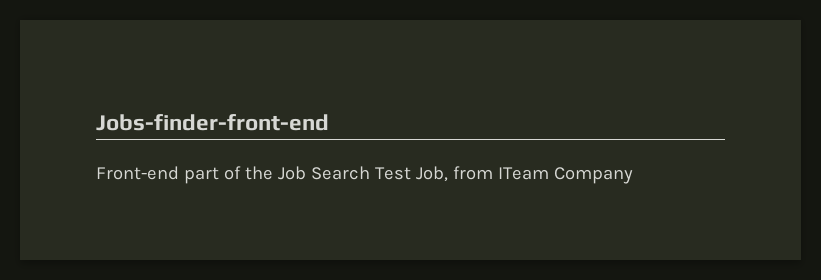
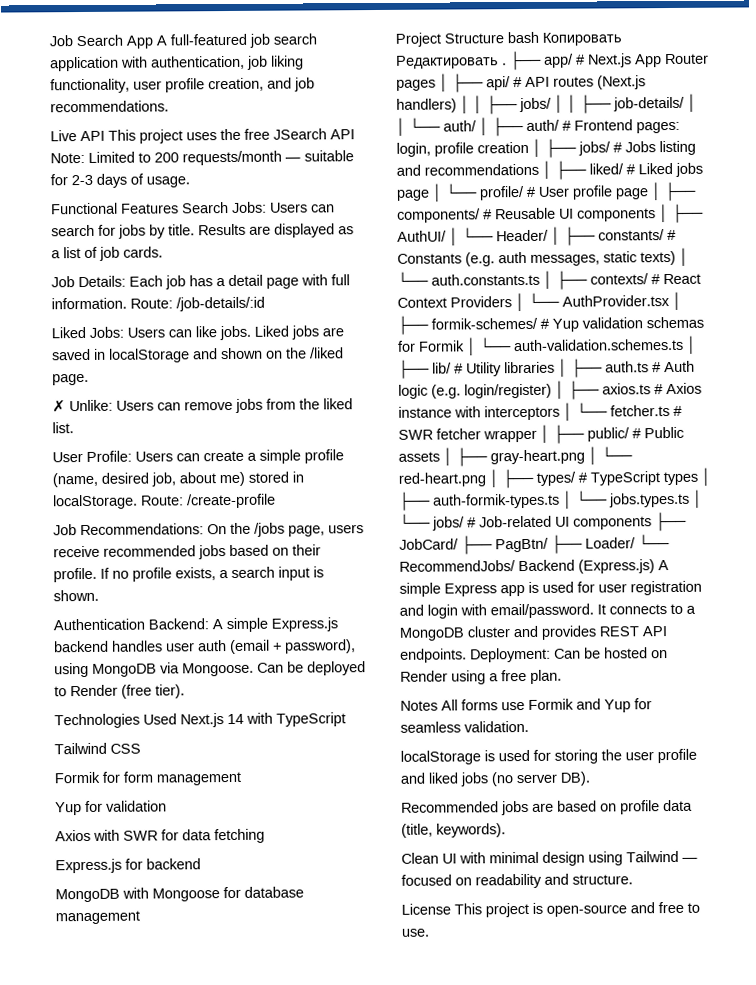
[96,114,329,131] [96,166,633,184] Jobs-finder-front-end // Front-end part of the Job Search Test Job, from ITeam Company -> [49,33,317,49] [50,55,304,72] [50,77,315,94] [50,100,169,113] [50,128,355,144] [50,150,354,166] [50,173,190,188] [51,201,335,215] [51,223,354,239] [51,246,163,261] [51,274,350,290] [51,296,265,312] [51,325,344,341] [52,347,344,363] [52,373,89,386] [52,398,353,413] [52,422,74,434] [52,449,344,464] [52,471,304,488] [53,493,276,510] [53,522,364,537] [53,544,321,560] [53,566,324,583] [53,589,99,602] [53,617,338,633] [54,639,356,655] [54,661,366,678] [54,684,185,699] [54,712,346,729] [54,742,141,755] [54,771,241,786] [55,800,167,816] [55,828,265,844] [55,858,201,874] [55,886,304,903] [55,910,140,925] [395,31,622,47] [396,50,709,71] [396,73,646,93] [396,93,697,115] [396,117,680,137] [396,138,696,158] [396,160,703,180] [396,181,697,202] [397,203,704,223] [397,226,676,246] [397,247,689,267] [397,270,701,290] [397,291,682,312] [397,315,704,335] [397,335,697,356] [398,358,695,379] [398,380,702,400] [398,402,682,421] [398,424,684,444] [398,446,633,467] [398,467,711,489] [398,489,703,511] [399,511,687,532] [399,534,670,555] [399,559,669,574] [399,580,702,597] [399,603,696,619] [399,625,667,641] [400,647,668,663] [400,669,562,685] [400,698,652,713] [400,720,529,733] [400,748,697,765] [400,771,590,787] [401,799,693,816] [401,823,506,838] [401,850,698,866] [401,873,633,889] [401,901,700,918] [401,928,430,937] Job Search App A full-featured job search application with authentication, job liking functionality, user profile creation, and job recommendations. // Live API This project uses the free JSearch API Note: Limited to 200 requests/month — suitable for 2-3 days of usage. // Functional Features Search Jobs: Users can search for jobs by title. Results are displayed as a list of job cards. // Job Details: Each job has a detail page with full information. Route: /job-details/:id // Liked Jobs: Users can like jobs. Liked jobs are saved in localStorage and shown on the /liked page. // ✗ Unlike: Users can remove jobs from the liked list. // User Profile: Users can create a simple profile (name, desired job, about me) stored in localStorage. Route: /create-profile // Job Recommendations: On the /jobs page, users receive recommended jobs based on their profile. If no profile exists, a search input is shown. // Authentication Backend: A simple Express.js backend handles user auth (email + password), using MongoDB via Mongoose. Can be deployed to Render (free tier). // Technologies Used Next.js 14 with TypeScript // Tailwind CSS // Formik for form management // Yup for validation // Axios with SWR for data fetching // Express.js for backend // MongoDB with Mongoose for database management // Project Structure bash Копировать Редактировать . ├── app/ # Next.js App Router pages │ ├── api/ # API routes (Next.js handlers) │ │ ├── jobs/ │ │ ├── job-details/ │ │ └── auth/ │ ├── auth/ # Frontend pages: login, profile creation │ ├── jobs/ # Jobs listing and recommendations │ ├── liked/ # Liked jobs page │ └── profile/ # User profile page │ ├── components/ # Reusable UI components │ ├── AuthUI/ │ └── Header/ │ ├── constants/ # Constants (e.g. auth messages, static texts) │ └── auth.constants.ts │ ├── contexts/ # React Context Providers │ └── AuthProvider.tsx │ ├── formik-schemes/ # Yup validation schemas for Formik │ └── auth-validation.schemes.ts │ ├── lib/ # Utility libraries │ ├── auth.ts # Auth logic (e.g. login/register) │ ├── axios.ts # Axios instance with interceptors │ └── fetcher.ts # SWR fetcher wrapper │ ├── public/ # Public assets │ ├── gray-heart.png │ └── red-heart.png │ ├── types/ # TypeScript types │ ├── auth-formik-types.ts │ └── jobs.types.ts │ └── jobs/ # Job-related UI components ├── JobCard/ ├── PagBtn/ ├── Loader/ └── RecommendJobs/ Backend (Express.js) A simple Express app is used for user registration and login with email/password. It connects to a MongoDB cluster and provides REST API endpoints. Deployment: Can be hosted on Render using a free plan. // Notes All forms use Formik and Yup for seamless validation. // localStorage is used for storing the user profile and liked jobs (no server DB). // Recommended jobs are based on profile data (title, keywords). // Clean UI with minimal design using Tailwind — focused on readability and structure. // License This project is open-source and free to use.

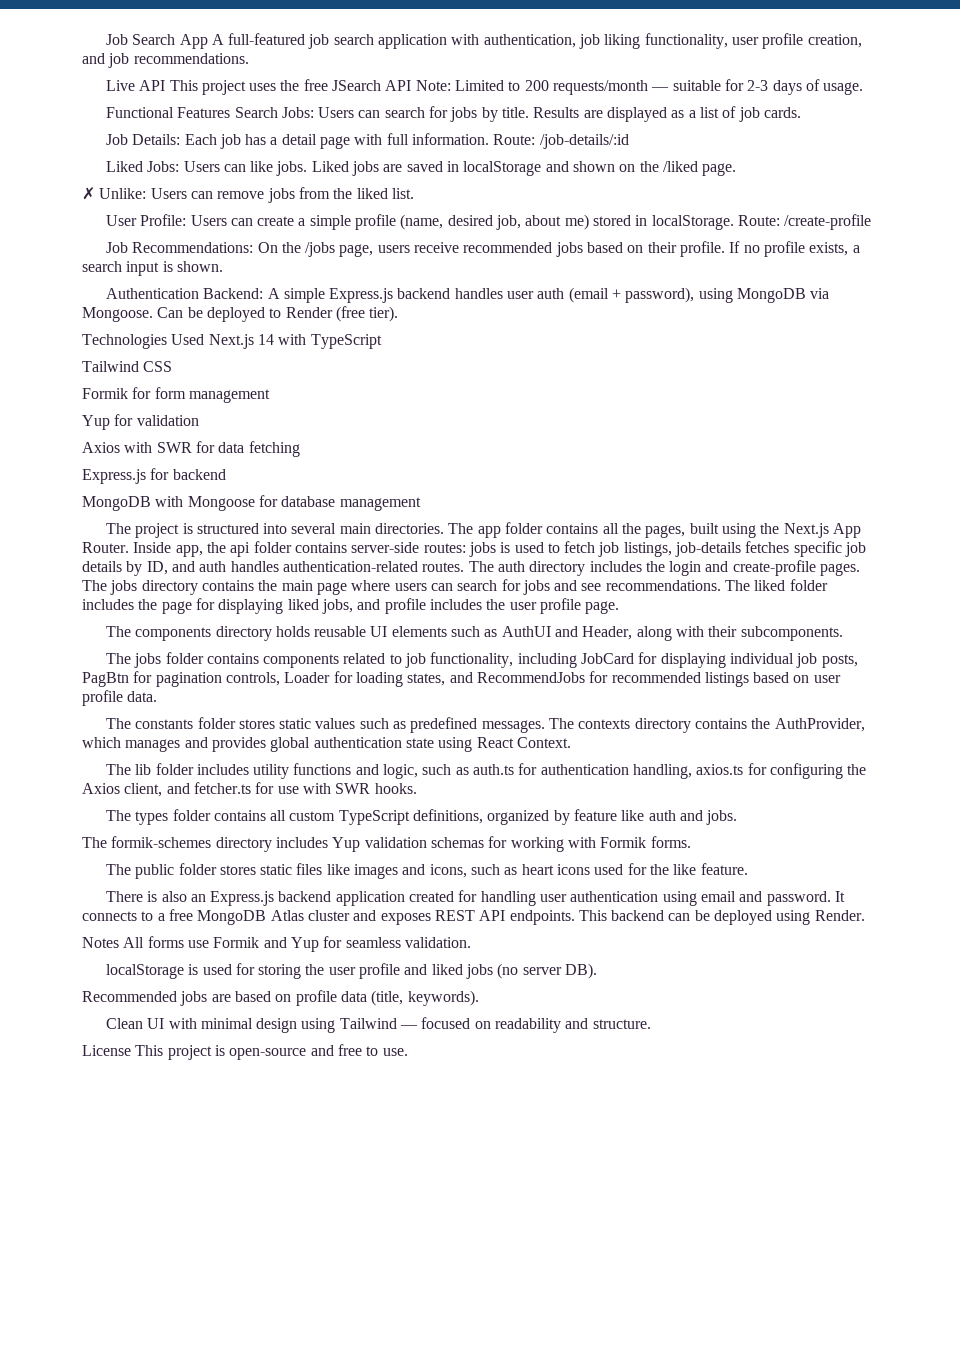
[395,31,622,47] [396,50,709,71] [396,73,646,93] [396,93,697,115] [396,117,680,137] [396,138,696,158] [396,160,703,180] [396,181,697,202] [397,203,704,223] [397,226,676,246] [397,247,689,267] [397,270,701,290] [397,291,682,312] [397,315,704,335] [397,335,697,356] [398,358,695,379] [398,380,702,400] [398,402,682,421] [398,424,684,444] [398,446,633,467] [398,467,711,489] [398,489,703,511] [399,511,687,532] [399,534,670,555] [399,559,669,574] [399,580,702,597] [399,603,594,619] Project Structure bash Копировать Редактировать . ├── app/ # Next.js App Router pages │ ├── api/ # API routes (Next.js handlers) │ │ ├── jobs/ │ │ ├── job-details/ │ │ └── auth/ │ ├── auth/ # Frontend pages: login, profile creation │ ├── jobs/ # Jobs listing and recommendations │ ├── liked/ # Liked jobs page │ └── profile/ # User profile page │ ├── components/ # Reusable UI components │ ├── AuthUI/ │ └── Header/ │ ├── constants/ # Constants (e.g. auth messages, static texts) │ └── auth.constants.ts │ ├── contexts/ # React Context Providers │ └── AuthProvider.tsx │ ├── formik-schemes/ # Yup validation schemas for Formik │ └── auth-validation.schemes.ts │ ├── lib/ # Utility libraries │ ├── auth.ts # Auth logic (e.g. login/register) │ ├── axios.ts # Axios instance with interceptors │ └── fetcher.ts # SWR fetcher wrapper │ ├── public/ # Public assets │ ├── gray-heart.png │ └── red-heart.png │ ├── types/ # TypeScript types │ ├── auth-formik-types.ts │ └── jobs.types.ts │ └── jobs/ # Job-related UI components ├── JobCard/ ├── PagBtn/ ├── Loader/ └── RecommendJobs/ Backend (Express.js) A simple Express app is used for user registration and login with email/password. -> [105,522,861,538] [82,541,867,557] [82,560,861,576] [82,579,828,595] [82,598,620,614] [105,626,843,641] [105,652,858,668] [82,671,841,687] [82,690,158,706] [105,717,865,733] [82,737,571,752] [105,763,867,779] [82,782,417,797] [105,809,738,825] [82,836,691,852] [105,863,748,879] [105,890,831,906] The project is structured into several main directories. The app folder contains all the pages, built using the Next.js App Router. Inside app, the api folder contains server-side routes: jobs is used to fetch job listings, job-details fetches specific job details by ID, and auth handles authentication-related routes. The auth directory includes the login and create-profile pages. The jobs directory contains the main page where users can search for jobs and see recommendations. The liked folder includes the page for displaying liked jobs, and profile includes the user profile page. // The components directory holds reusable UI elements such as AuthUI and Header, along with their subcomponents. // The jobs folder contains components related to job functionality, including JobCard for displaying individual job posts, PagBtn for pagination controls, Loader for loading states, and RecommendJobs for recommended listings based on user profile data. // The constants folder stores static values such as predefined messages. The contexts directory contains the AuthProvider, which manages and provides global authentication state using React Context. // The lib folder includes utility functions and logic, such as auth.ts for authentication handling, axios.ts for configuring the Axios client, and fetcher.ts for use with SWR hooks. // The types folder contains all custom TypeScript definitions, organized by feature like auth and jobs. // The formik-schemes directory includes Yup validation schemas for working with Formik forms. // The public folder stores static files like images and icons, such as heart icons used for the like feature. // There is also an Express.js backend application created for handling user authentication using email and password.
[399,627,465,641] MongoDB -> [168,909,304,925] free MongoDB Atlas
[541,625,597,640] provides -> [380,913,431,925] exposes
[470,647,668,663] [400,669,562,685] Deployment: Can be hosted on Render using a free plan. -> [578,910,865,925] This backend can be deployed using Render.

